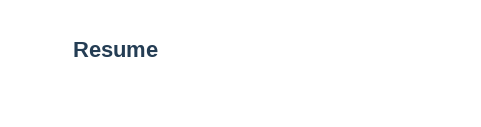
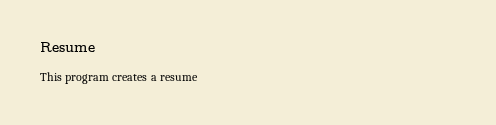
(158, 49) none -> [40,72,198,84] // This program creates a resume

